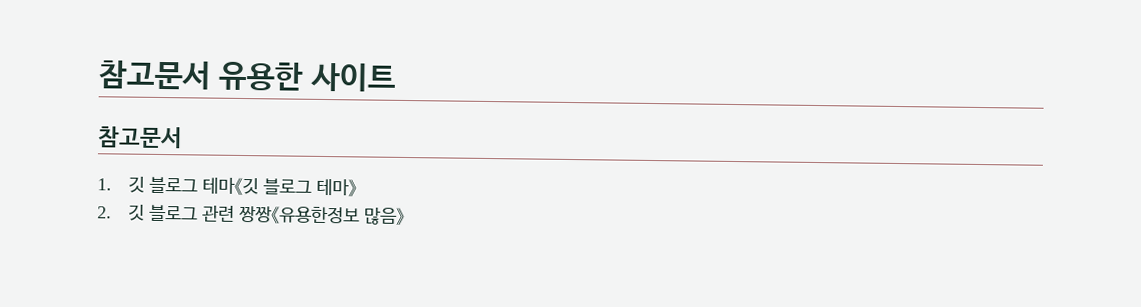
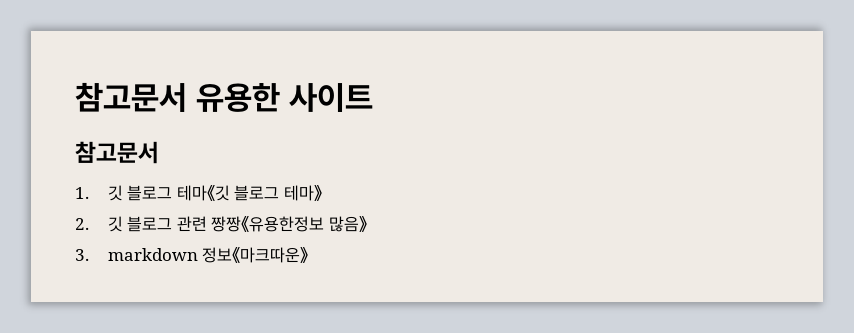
(406, 216) none -> [75,247,309,263] // 3. markdown 정보《마크따운》

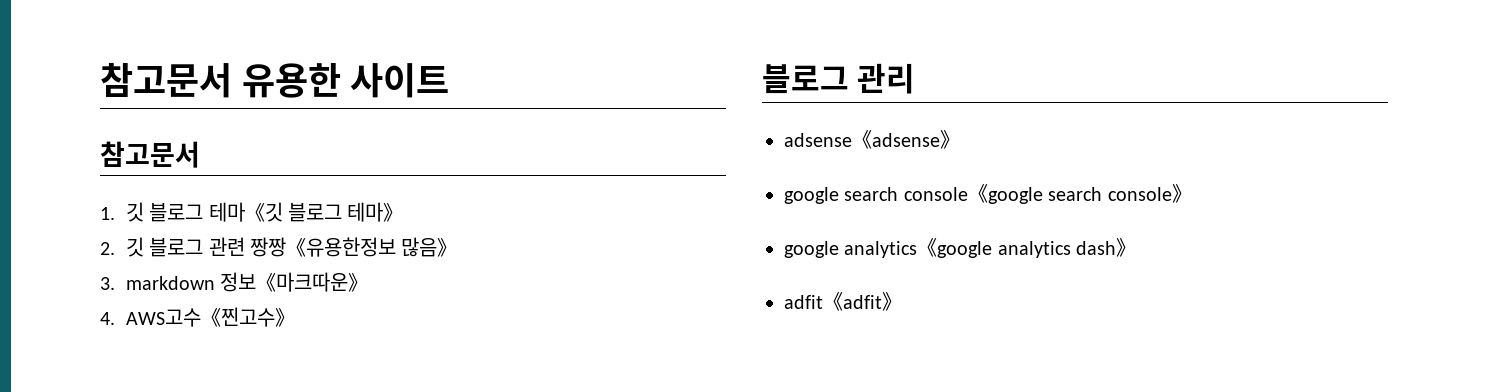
(309, 255) none -> [100,307,295,327] [762,63,916,94] [784,130,960,149] [784,184,1192,204] [784,238,1137,258] [784,292,902,311] // 4. AWS고수《찐고수》 // 블로그 관리 // adsense《adsense》 // google search console《google search console》 // google analytics《google analytics dash》 // adfit《adfit》

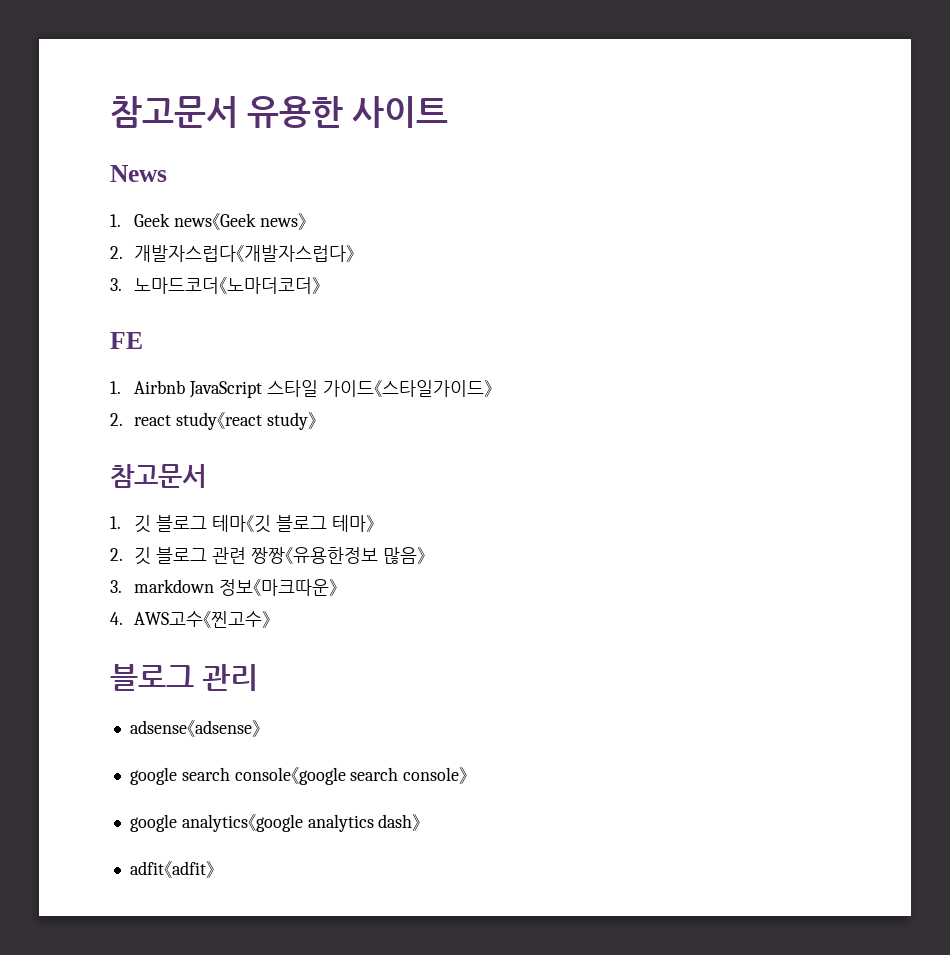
(450, 80) none -> [110,165,167,182] [110,213,307,230] [110,245,355,262] [110,277,321,294] [110,332,143,349] [110,380,493,398] [110,412,317,430] // News // 1. Geek news《Geek news》 // 2. 개발자스럽다《개발자스럽다》 // 3. 노마드코더《노마더코더》 // FE // 1. Airbnb JavaScript 스타일 가이드《스타일가이드》 // 2. react study《react study》

